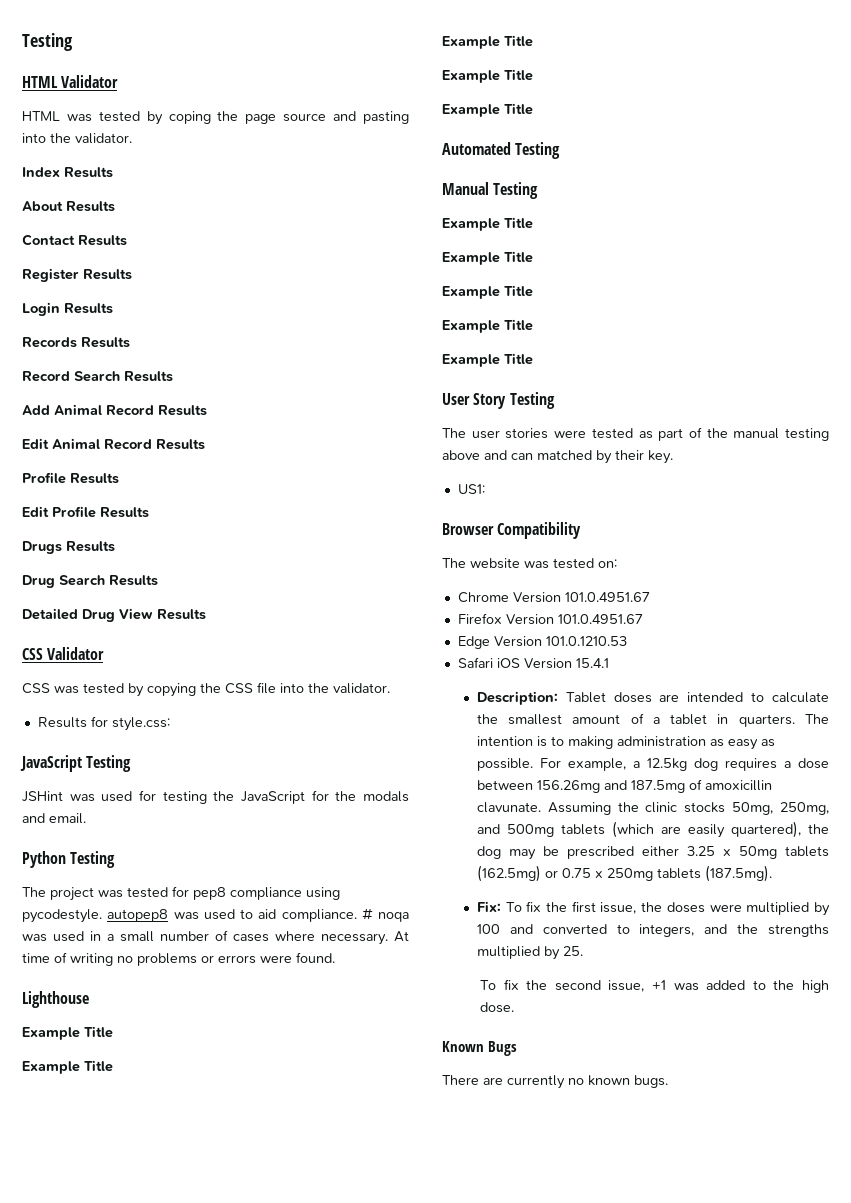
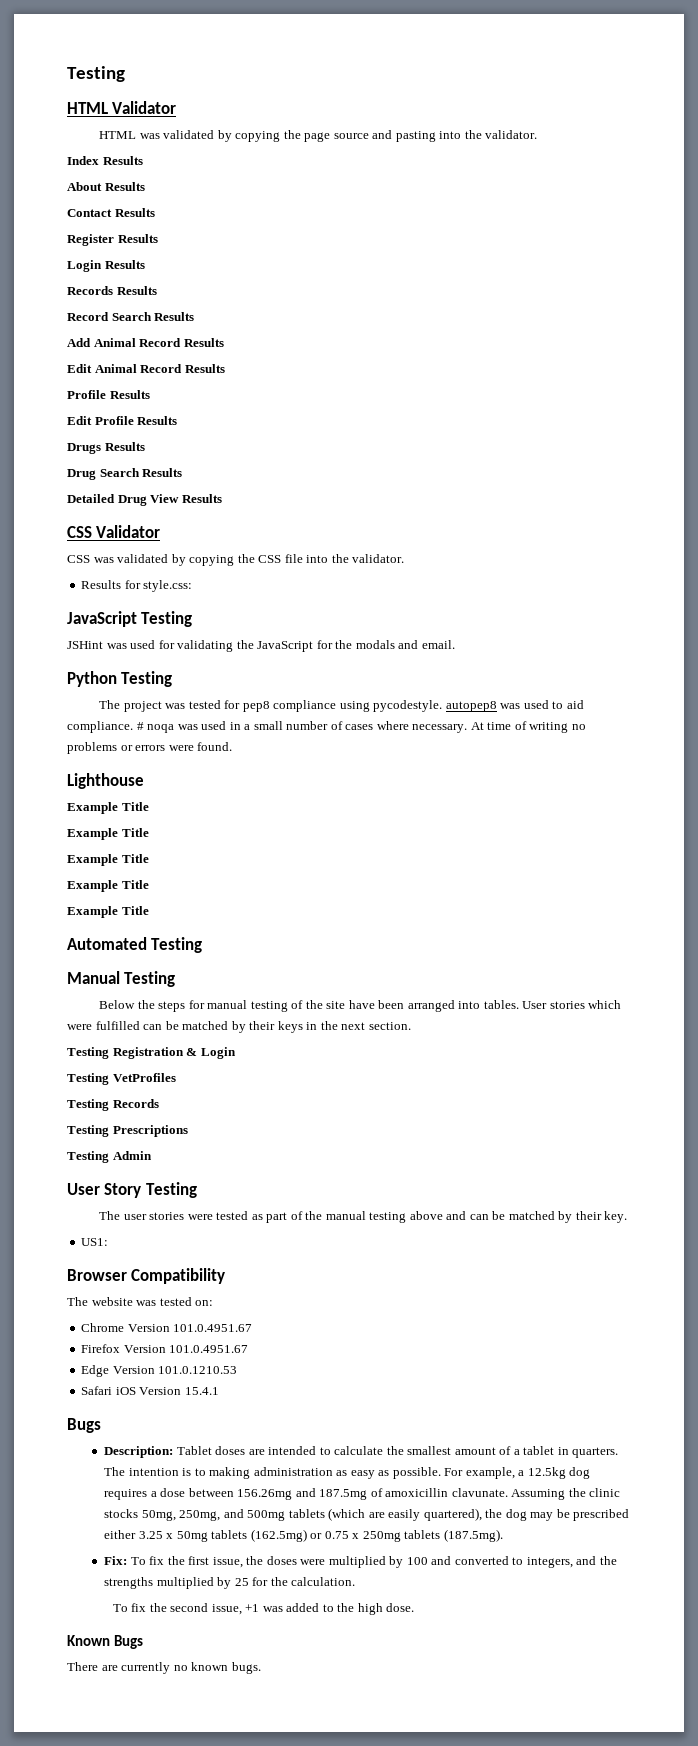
[98,111,211,125] tested by coping -> [163,130,281,142] validated by copying
[83,683,124,694] tested -> [117,554,169,563] validated
[162,791,207,804] testing -> [177,640,234,652] validating
[442,217,533,231] [442,251,533,265] [442,285,533,299] [442,319,533,333] [442,353,533,367] Example Title // Example Title // Example Title // Example Title // Example Title -> [99,1000,622,1012] [67,1021,411,1033] [67,1047,236,1059] [67,1073,176,1085] [67,1099,159,1111] [67,1125,188,1137] [67,1151,152,1163] Below the steps for manual testing of the site have been arranged into tables. User stories which were fulfilled can be matched by their keys in the next section. // Testing Registration & Login // Testing VetProfiles // Testing Records // Testing Prescriptions // Testing Admin
(533, 456) none -> [492,1211,506,1220] be
(609, 663) none -> [67,1418,101,1433] // Bugs
[562,946,583,956] 25. -> [234,1577,356,1586] 25 for the calculation.

